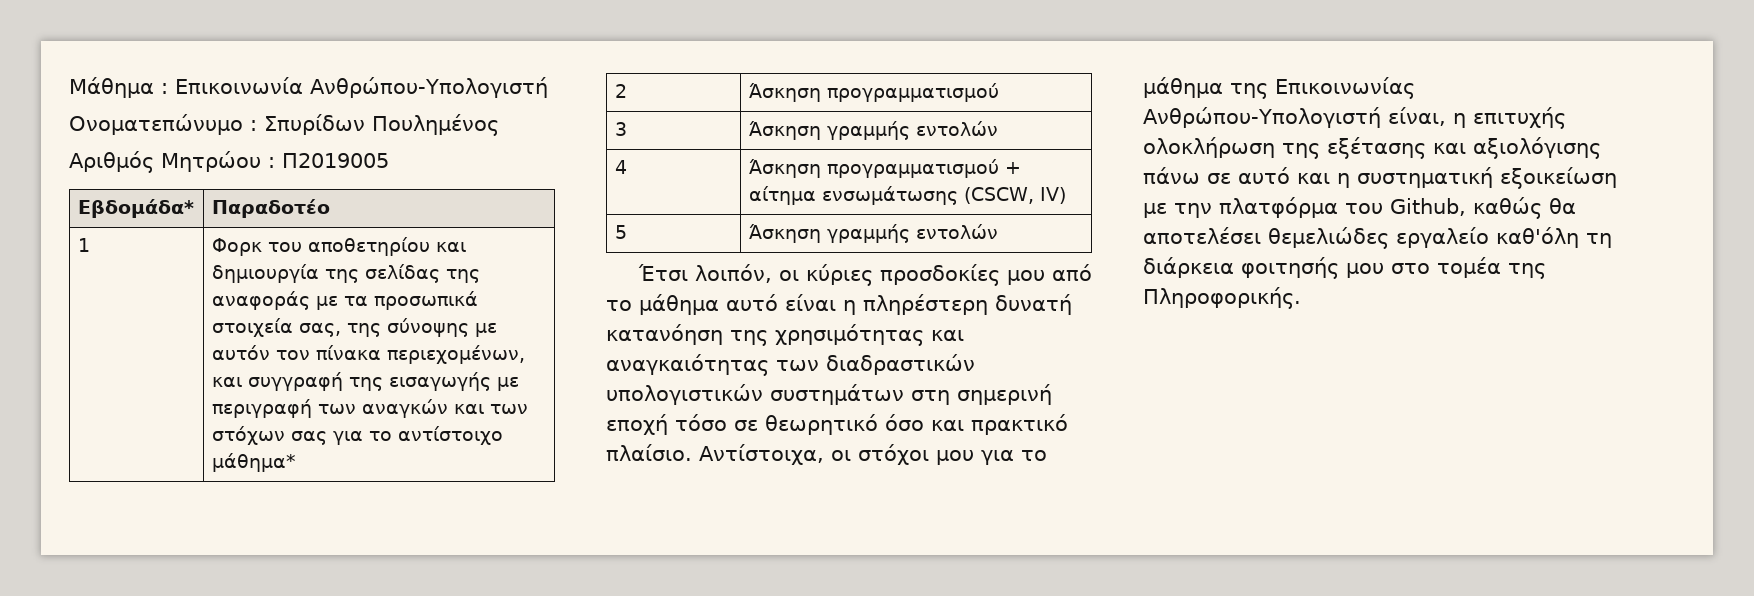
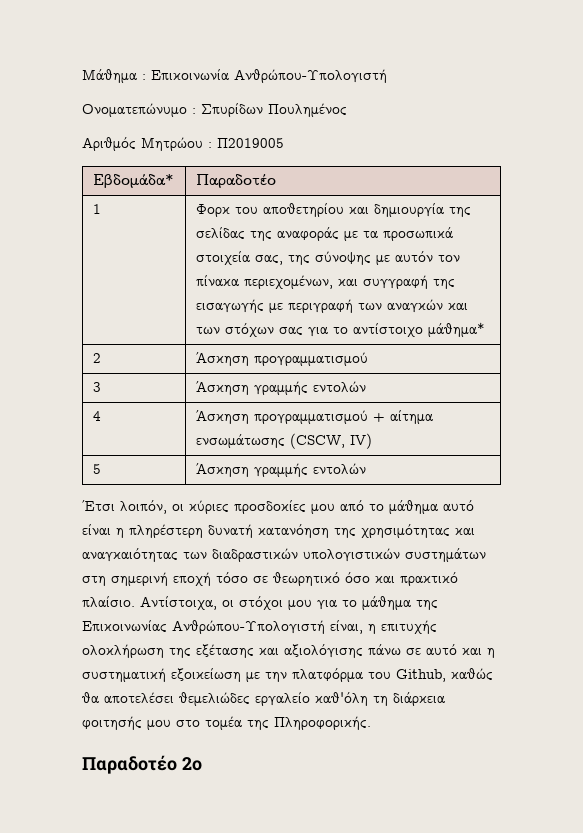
(1301, 298) none -> [82,755,202,774] // Παραδοτέο 2ο

